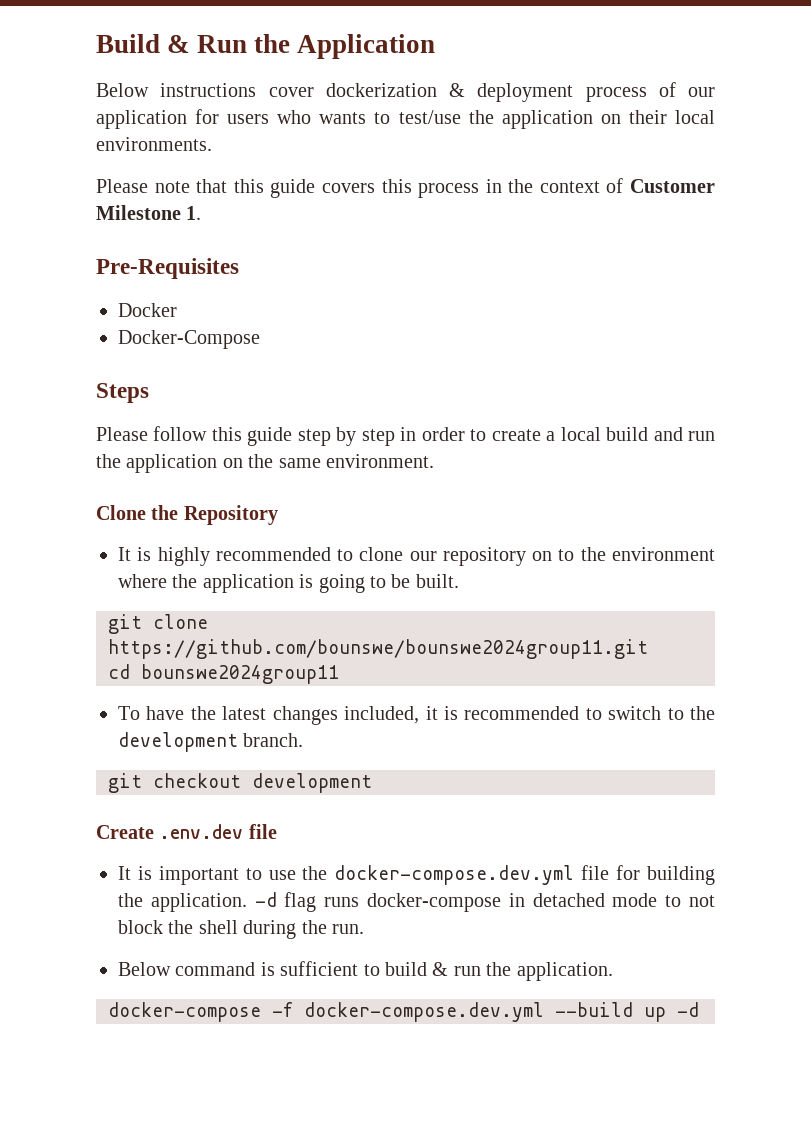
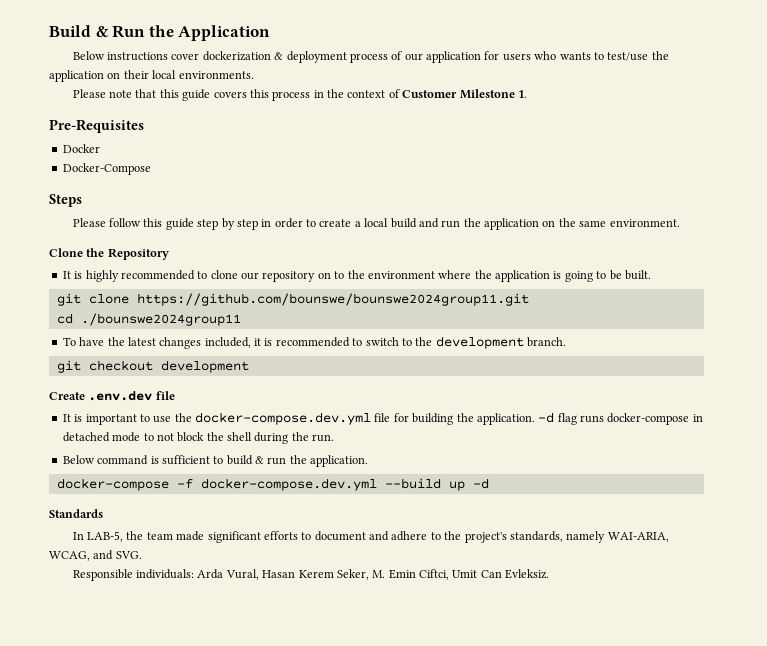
[141,664,339,684] bounswe2024group11 -> [80,313,241,326] ./bounswe2024group11
(699, 1009) none -> [49,509,103,518] [72,531,669,543] [49,550,142,561] [72,569,550,581] // Standards // In LAB-5, the team made significant efforts to document and adhere to the project's standards, namely WAI-ARIA, WCAG, and SVG. // Responsible individuals: Arda Vural, Hasan Kerem Seker, M. Emin Ciftci, Umit Can Evleksiz.

